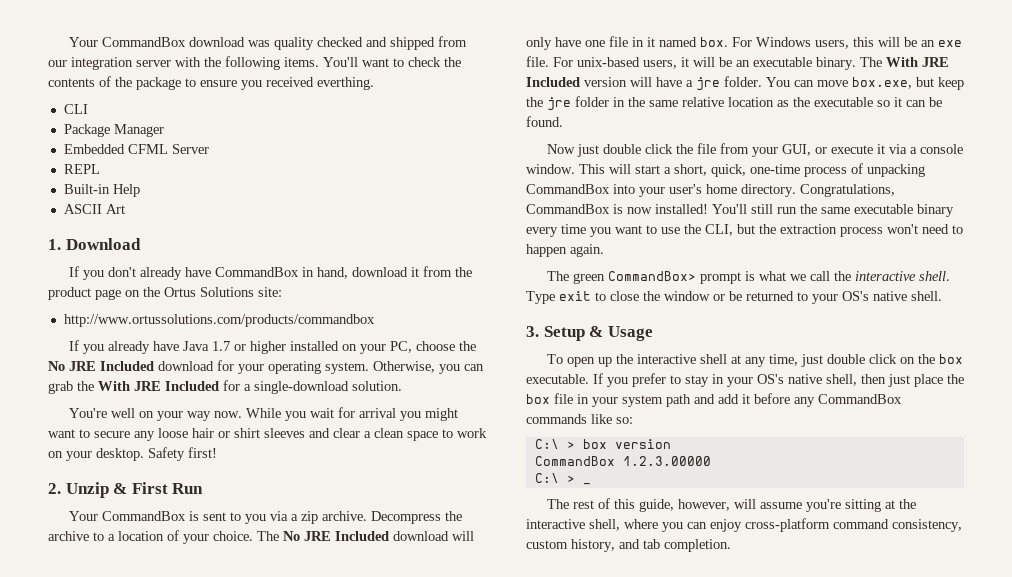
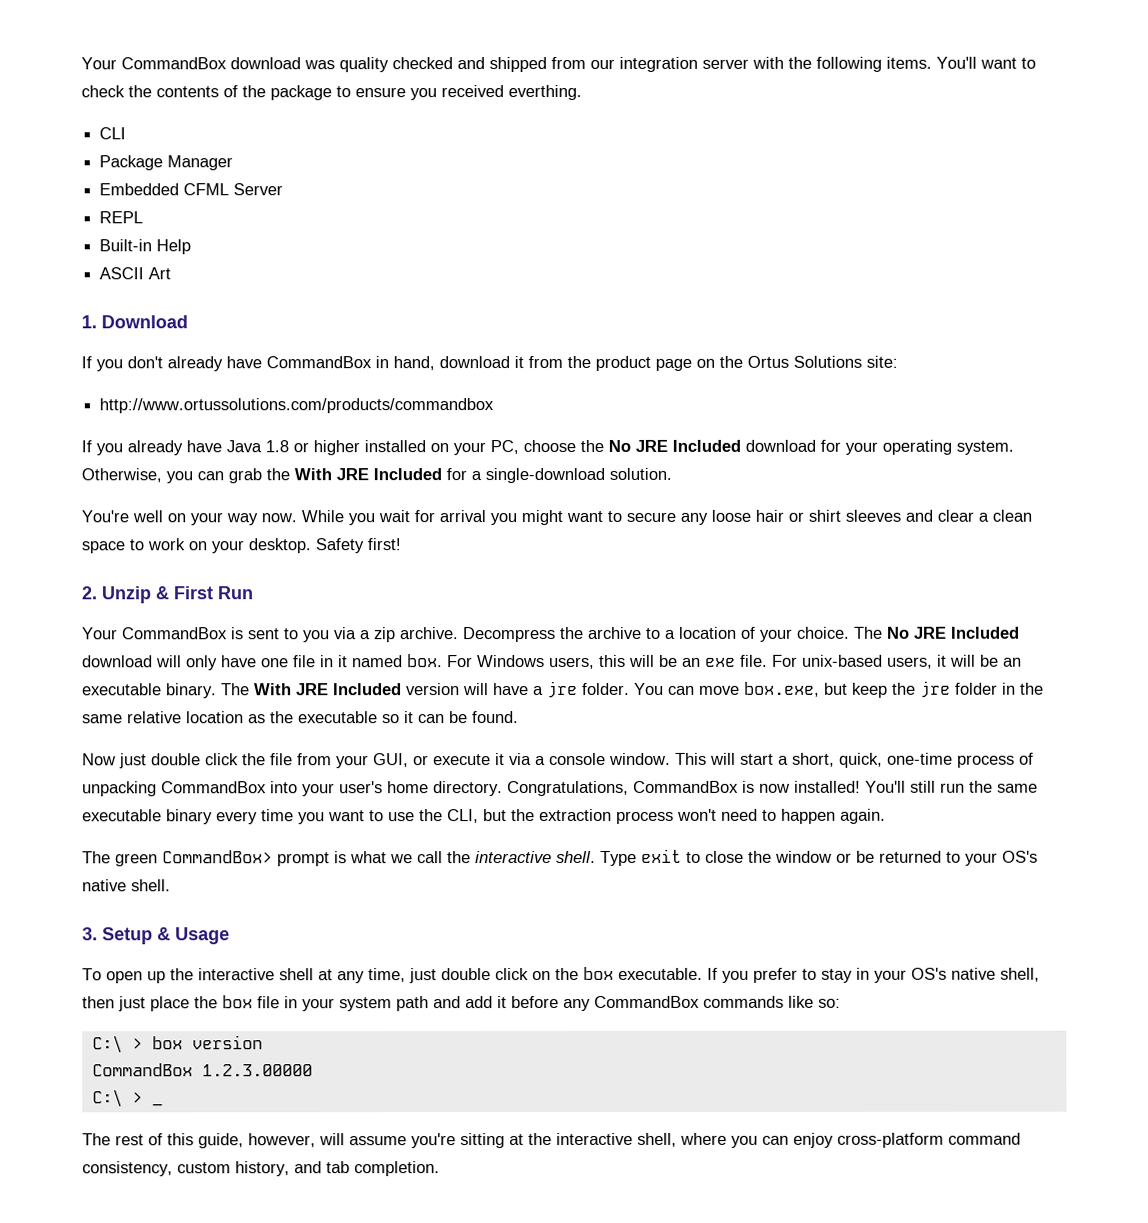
[211,341,230,351] 1.7 -> [265,440,289,453] 1.8

